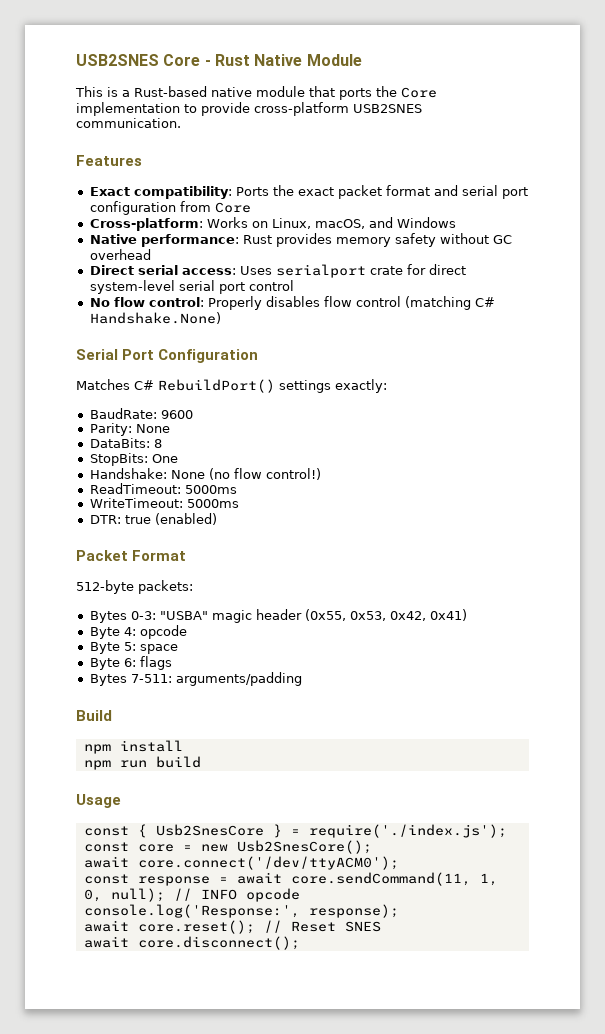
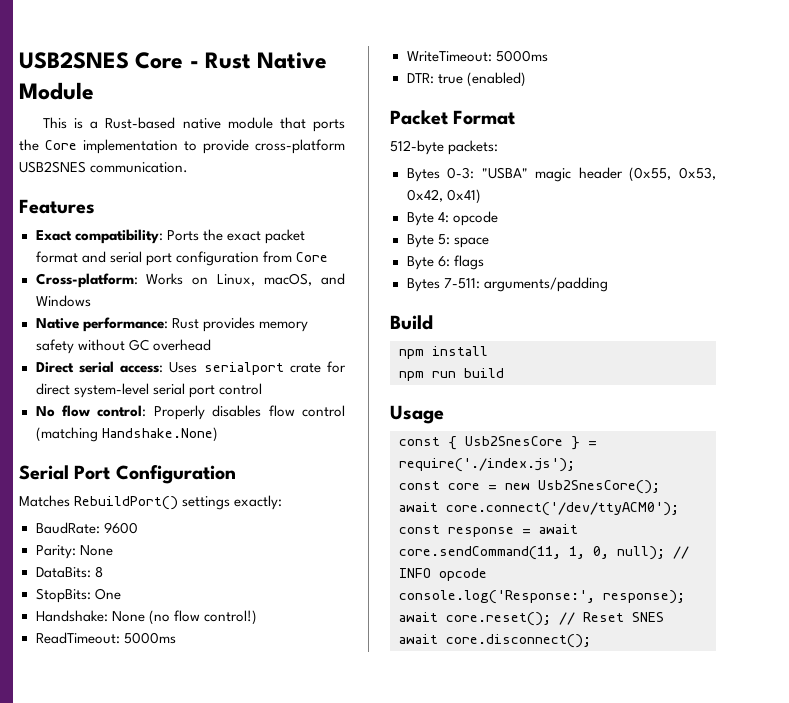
[474,297,495,307] C# -> (98, 434) none
[134,380,154,390] C# -> (70, 501) none

